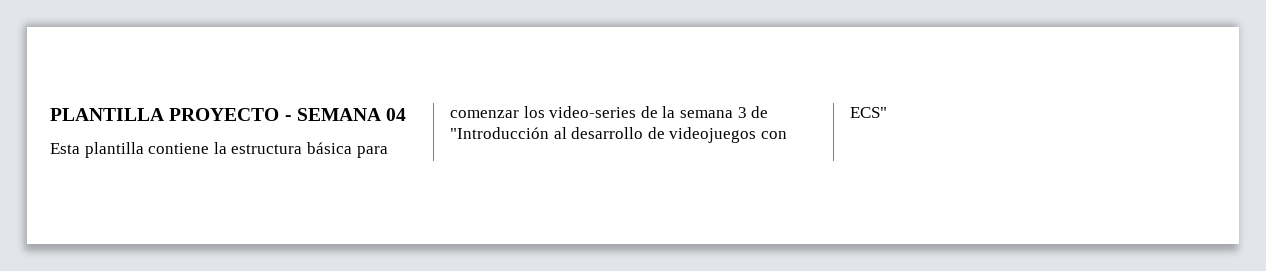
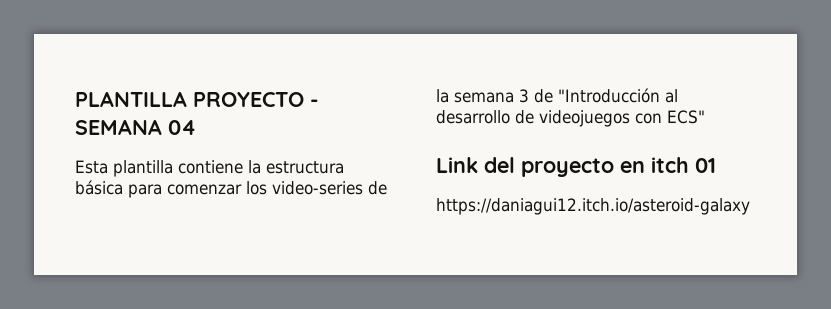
(887, 112) none -> [436,157,716,177] [436,198,750,215] // Link del proyecto en itch 01 // https://daniagui12.itch.io/asteroid-galaxy

